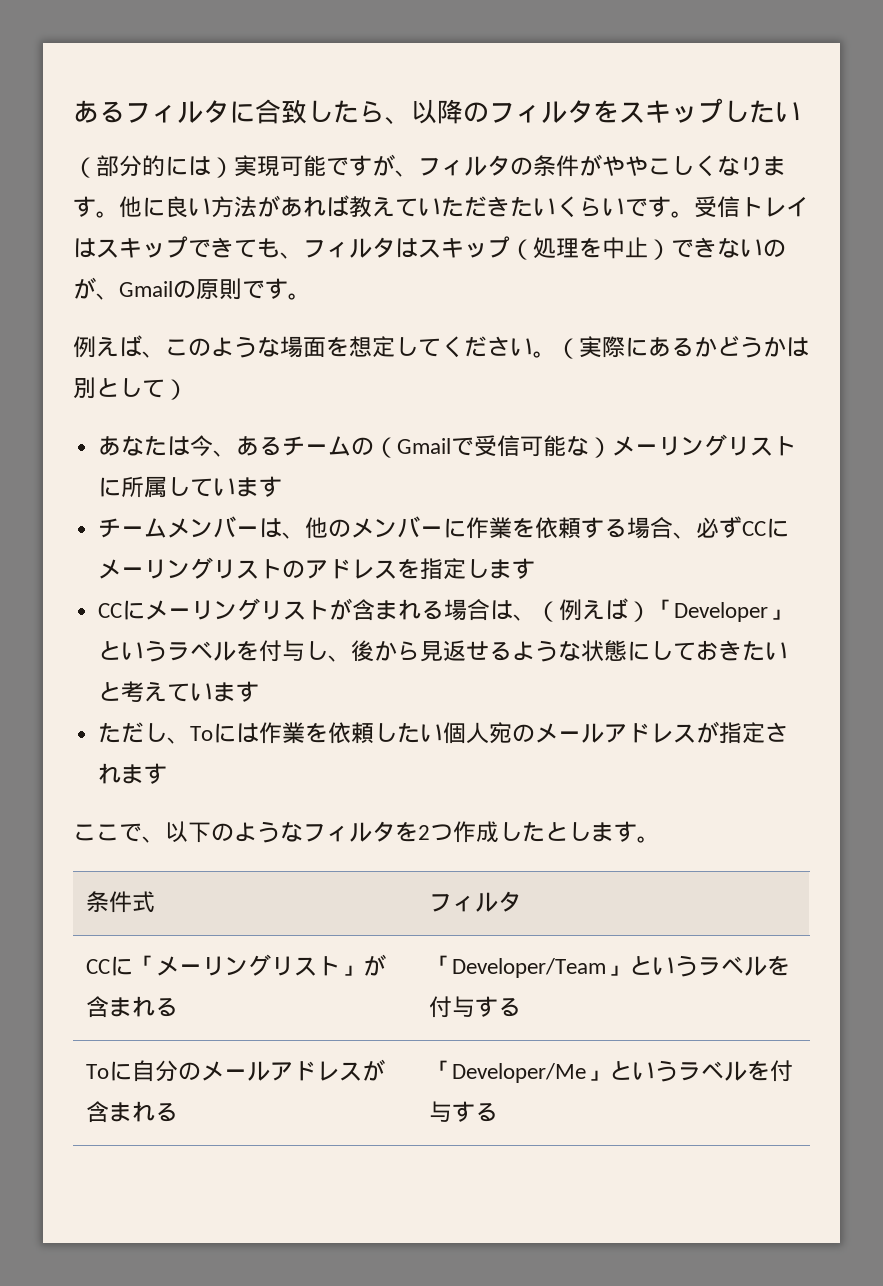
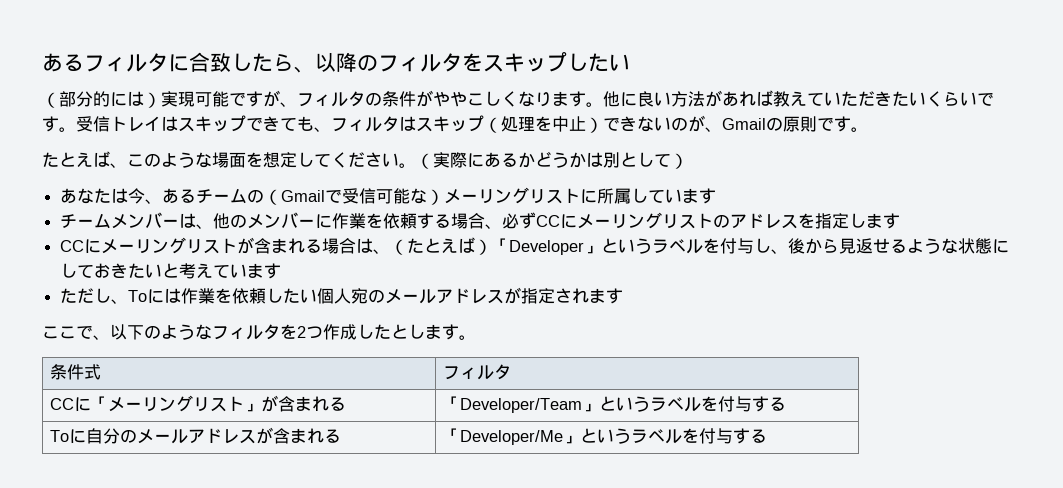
[73,336,96,358] 例 -> [42,152,76,167] たと
[559,599,583,621] 例 -> [407,238,442,253] たと

